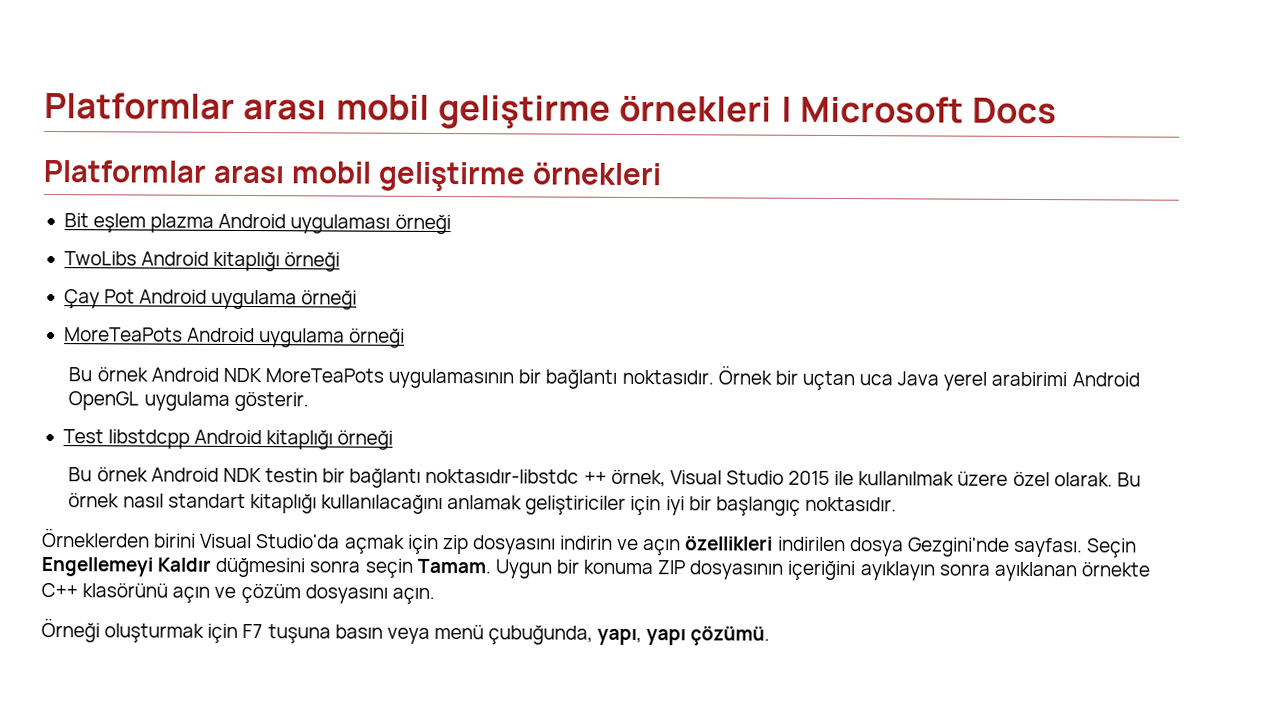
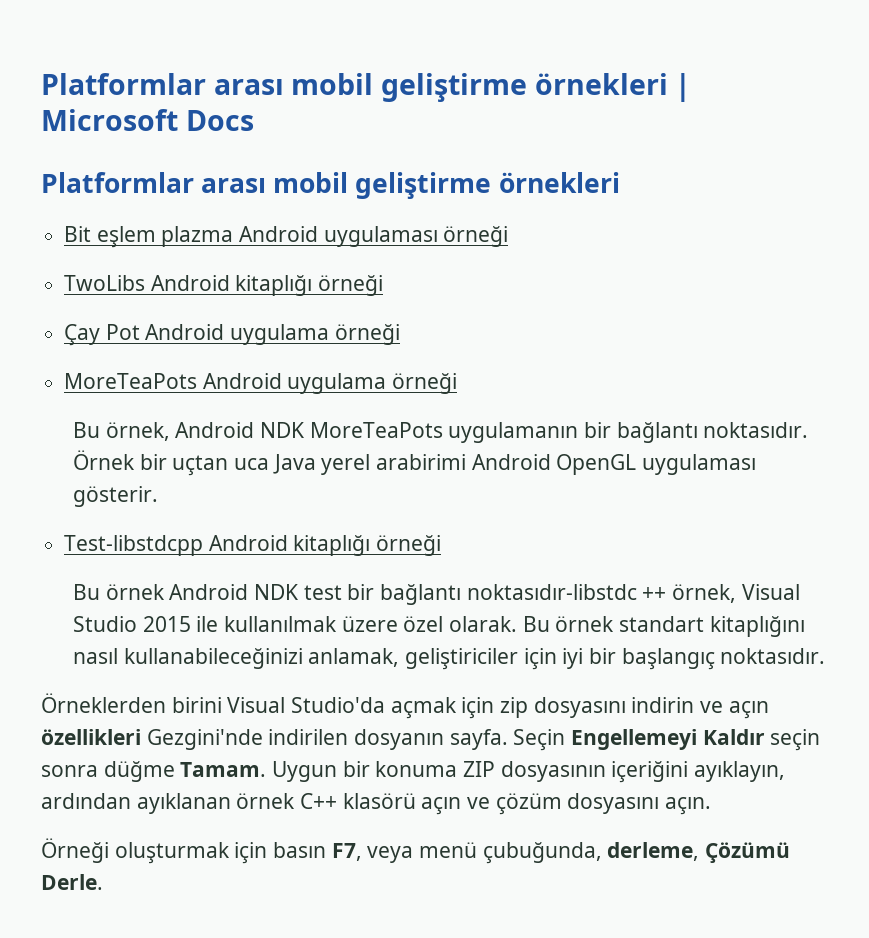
[96,367,148,382] örnek -> [105,422,170,441] örnek,
[388,368,515,389] uygulamasının -> [448,422,579,443] uygulamanın
[143,391,230,411] uygulama -> [642,454,757,475] uygulaması
[62,429,191,449] Test libstdcpp -> [64,535,204,556] Test-libstdcpp
[264,468,318,483] testin -> [303,585,342,600] test
[122,493,523,515] nasıl standart kitaplığı kullanılacağını anlamak -> [619,616,805,637] [73,648,400,669] standart kitaplığını nasıl kullanabileceğinizi anlamak,
[777,536,1138,558] [41,556,413,578] indirilen dosya Gezgini'nde sayfası. Seçin Engellemeyi Kaldır düğmesini sonra seçin -> [146,729,821,751] [41,761,175,782] Gezgini'nde indirilen dosyanın sayfa. Seçin Engellemeyi Kaldır seçin sonra düğme
[859,561,1150,582] [41,582,169,598] ayıklayın sonra ayıklanan örnekte C++ klasörünü -> [694,761,786,782] [41,793,416,814] ayıklayın, ardından ayıklanan örnek C++ klasörü
[242,623,771,646] F7 tuşuna basın veya menü çubuğunda, yapı, yapı çözümü. -> [273,842,791,864] [41,874,103,890] basın F7, veya menü çubuğunda, derleme, Çözümü Derle.

